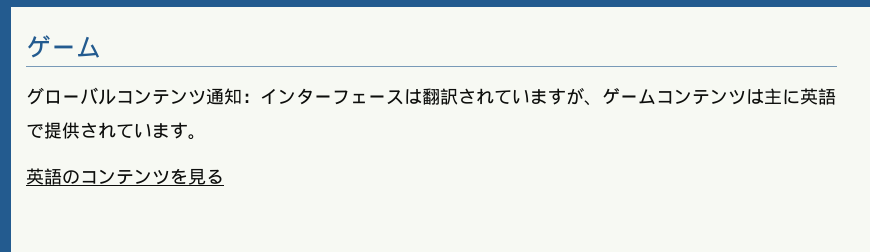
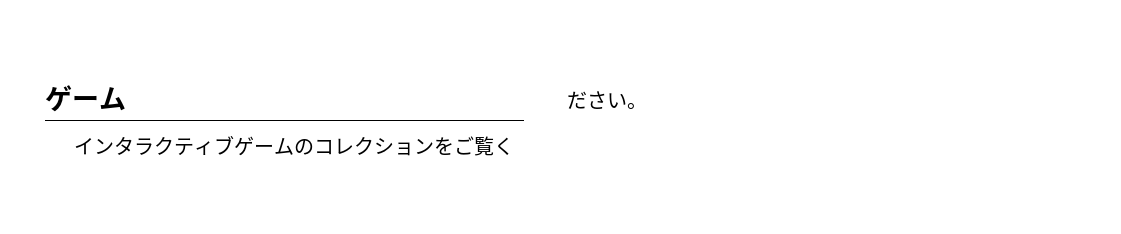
[26,87,836,106] [26,122,206,140] [26,168,224,185] グローバルコンテンツ通知：インターフェースは翻訳されていますが、ゲームコンテンツは主に英語で提供されています。 // 英語のコンテンツを見る -> [74,135,515,156] [567,91,647,110] インタラクティブゲームのコレクションをご覧ください。

